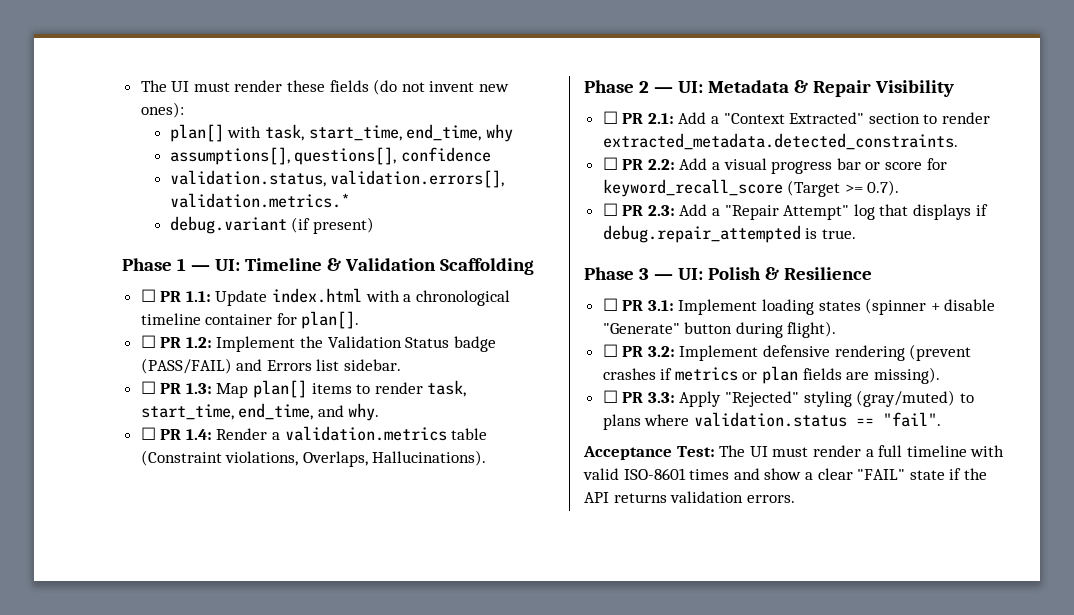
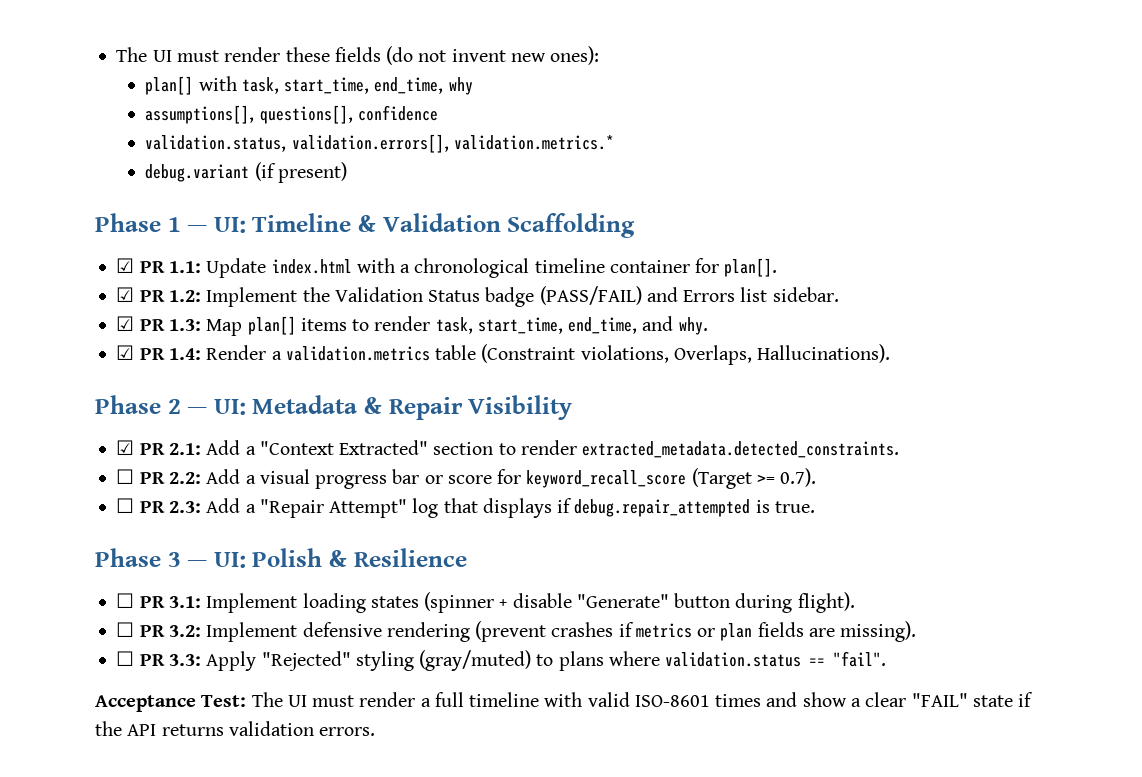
[140,289,156,302] ☐ -> [116,258,135,273] ☑
[140,335,156,348] ☐ -> [116,287,135,302] ☑
[140,381,156,394] ☐ -> [116,316,135,331] ☑
[140,427,156,440] ☐ -> [116,345,135,360] ☑
[602,111,618,124] ☐ -> [116,440,135,455] ☑

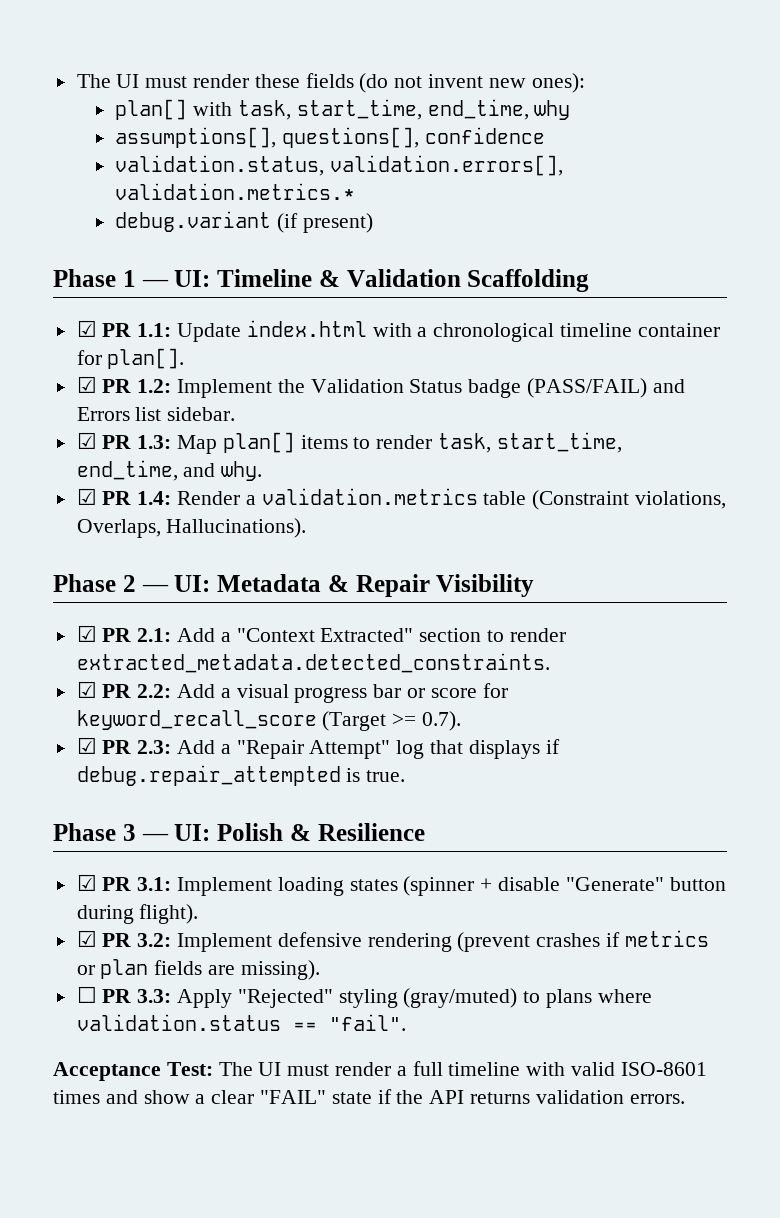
[116,469,135,484] ☐ -> [76,681,97,698] ☑
[116,498,135,513] ☐ -> [76,737,97,754] ☑
[116,593,135,608] ☐ -> [76,874,97,891] ☑
[116,622,135,637] ☐ -> [76,930,97,947] ☑

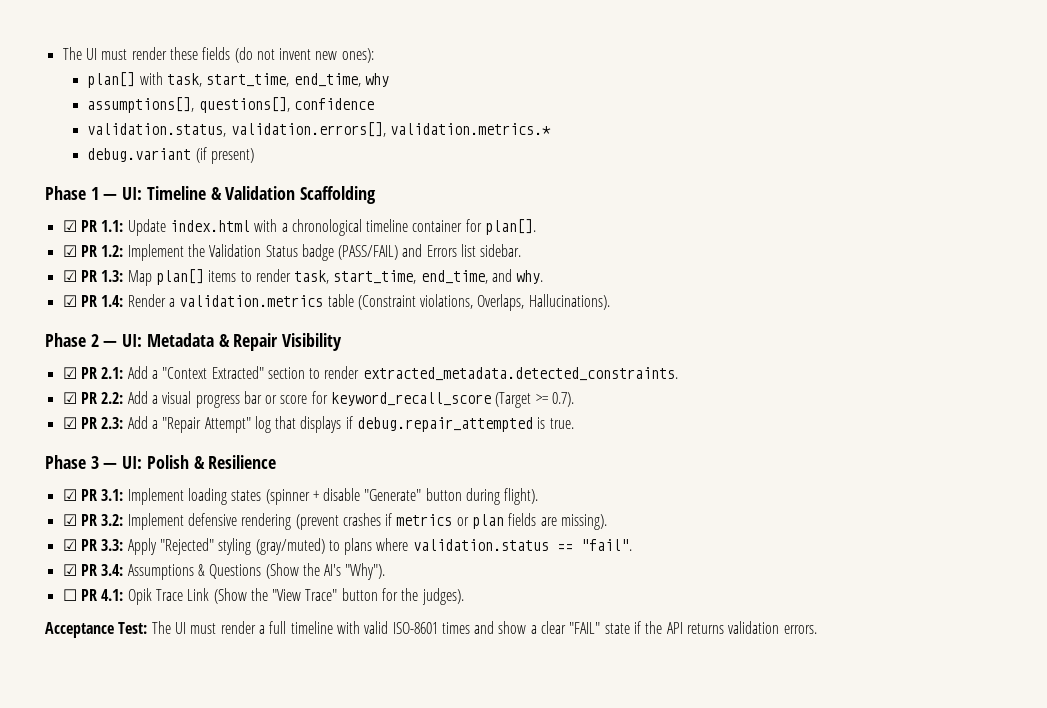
[76,986,97,1003] ☐ -> [62,539,77,551] ☑
(406, 1022) none -> [62,563,386,580] [62,588,464,605] // ☑ PR 3.4: Assumptions & Questions (Show the AI's "Why"). // ☐ PR 4.1: Opik Trace Link (Show the "View Trace" button for the judges).

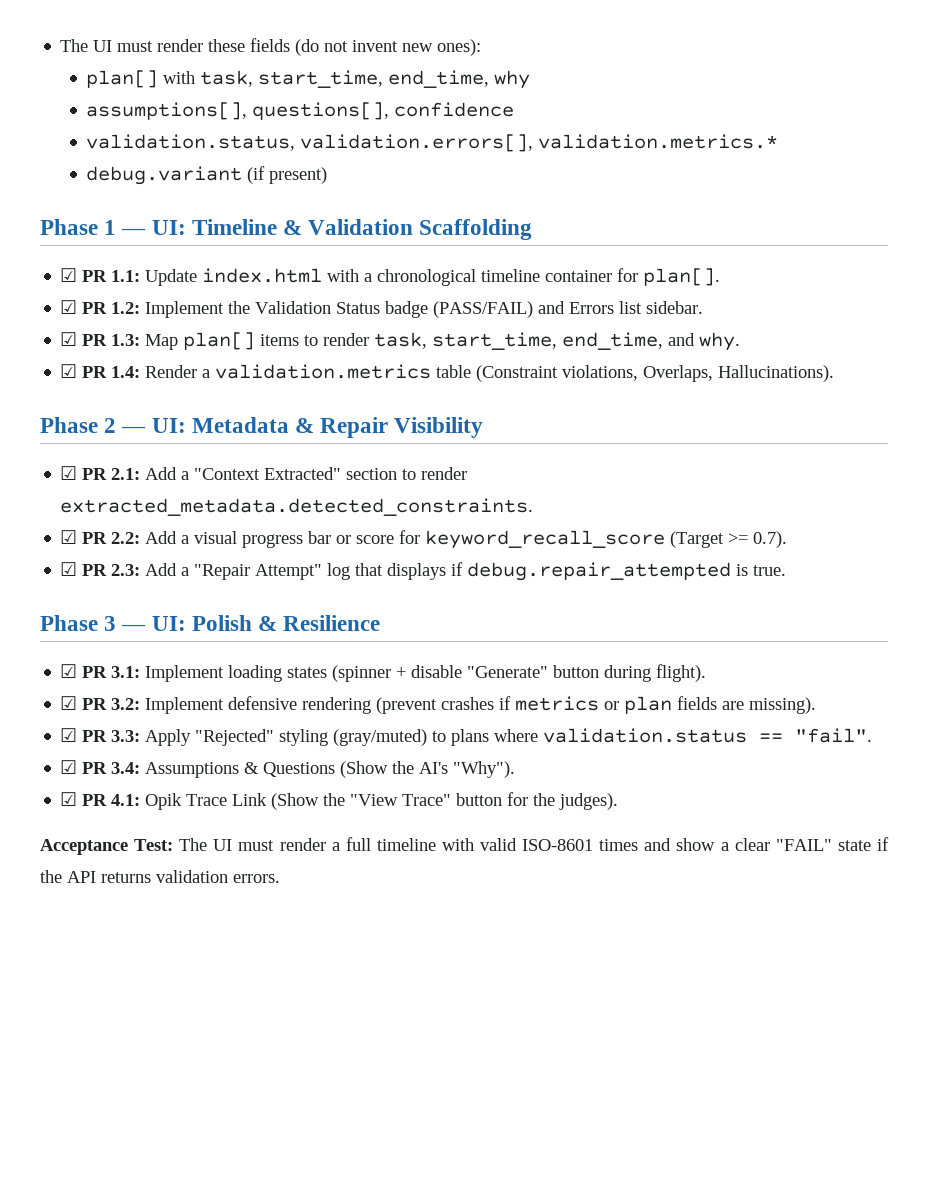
[62,589,77,601] ☐ -> [60,792,78,806] ☑

